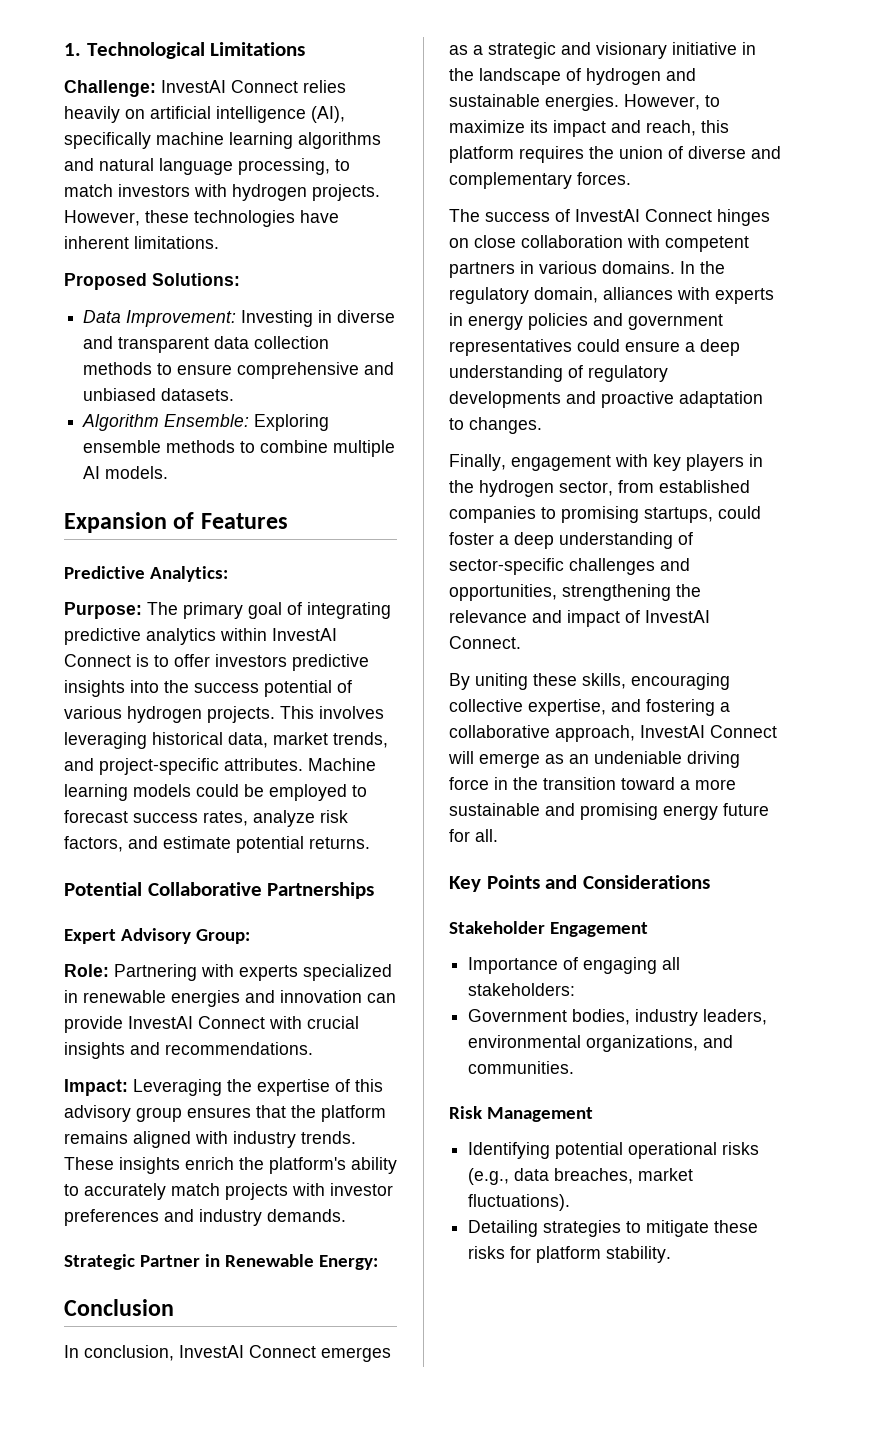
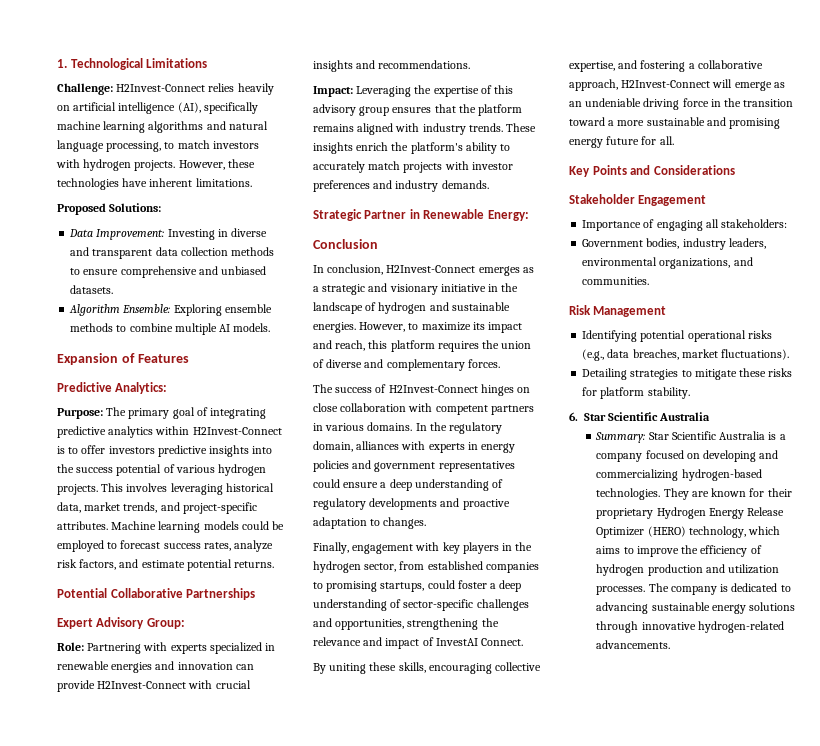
[161,80,298,93] InvestAI Connect -> [116,84,206,92] H2Invest-Connect
[272,628,337,641] [64,654,131,667] InvestAI Connect -> [192,427,282,435] H2Invest-Connect
[128,1016,265,1029] InvestAI Connect -> [97,681,187,689] H2Invest-Connect
[179,1345,316,1358] InvestAI Connect -> [386,265,476,273] H2Invest-Connect
[575,209,712,222] InvestAI Connect -> [388,385,478,393] H2Invest-Connect
[640,725,777,738] InvestAI Connect -> [621,80,711,88] H2Invest-Connect
(672, 1254) none -> [569,412,711,421] [595,431,786,443] [596,450,779,462] [596,469,762,481] [596,488,792,500] [596,507,785,519] [596,526,781,538] [596,545,762,557] [596,564,780,576] [596,583,791,595] [596,602,796,614] [596,621,784,633] [596,640,671,649] // 6. Star Scientific Australia // Summary: Star Scientific Australia is a company focused on developing and commercializing hydrogen-based technologies. They are known for their proprietary Hydrogen Energy Release Optimizer (HERO) technology, which aims to improve the efficiency of hydrogen production and utilization processes. The company is dedicated to advancing sustainable energy solutions through innovative hydrogen-related advancements.

